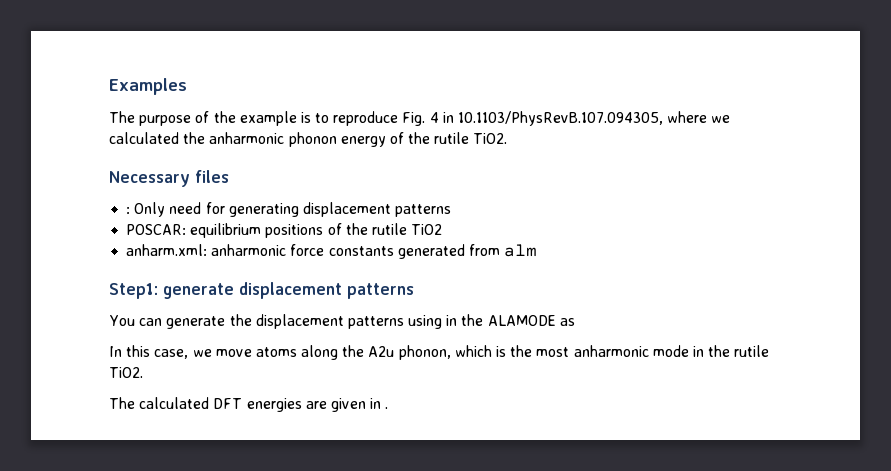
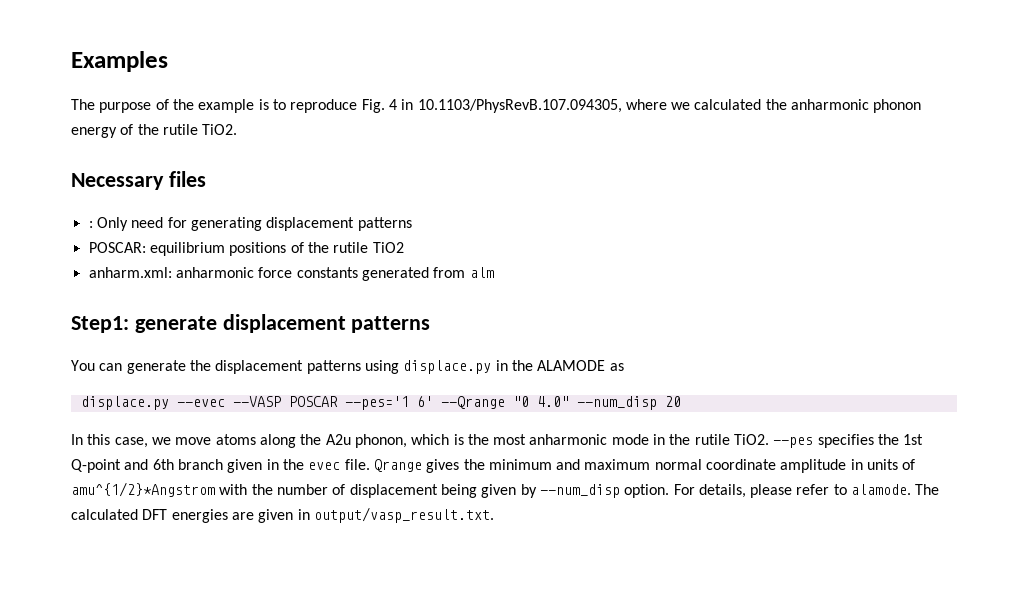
(443, 322) none -> [403,360,492,374] displace.py
(575, 322) none -> [80,396,681,410] // displace.py --evec --VASP POSCAR --pes='1 6' --Qrange "0 4.0" --num_disp 20
(143, 372) // -> [773,434,924,448] [71,459,916,473] [71,482,912,498] --pes specifies the 1st Q-point and 6th branch given in the evec file. Qrange gives the minimum and maximum normal coordinate amplitude in units of amu^{1/2}*Angstrom with the number of displacement being given by --num_disp option. For details, please refer to alamode.
[385,407,389,409] . -> [313,507,494,523] output/vasp_result.txt.

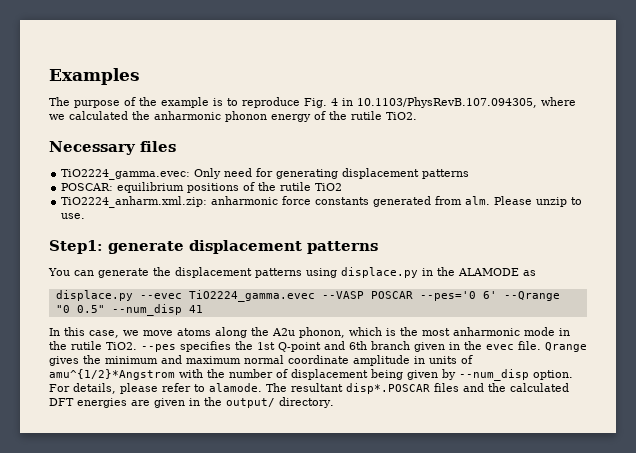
[88,221,93,228] : -> [61,169,191,180] TiO2224_gamma.evec:
[88,267,172,278] anharm.xml: -> [61,196,208,208] TiO2224_anharm.xml.zip:
[469,267,494,278] alm -> [465,196,583,207] [61,213,86,219] alm. Please unzip to use.
(225, 403) none -> [188,290,315,302] TiO2224_gamma.evec
[344,396,409,410] --pes='1 -> [419,291,476,301] --pes='0
[536,396,681,410] 4.0" --num_disp 20 -> [76,304,203,316] 0.5" --num_disp 41
(940, 489) none -> [291,383,506,394] resultant disp*.POSCAR files and the
[313,507,494,523] output/vasp_result.txt. -> [204,397,334,408] the output/ directory.

